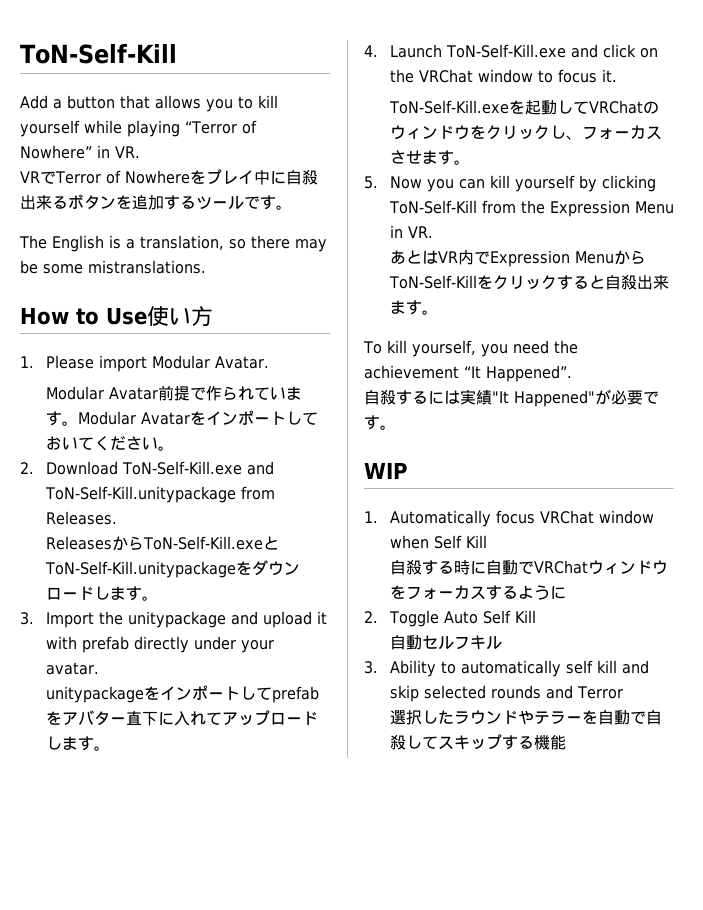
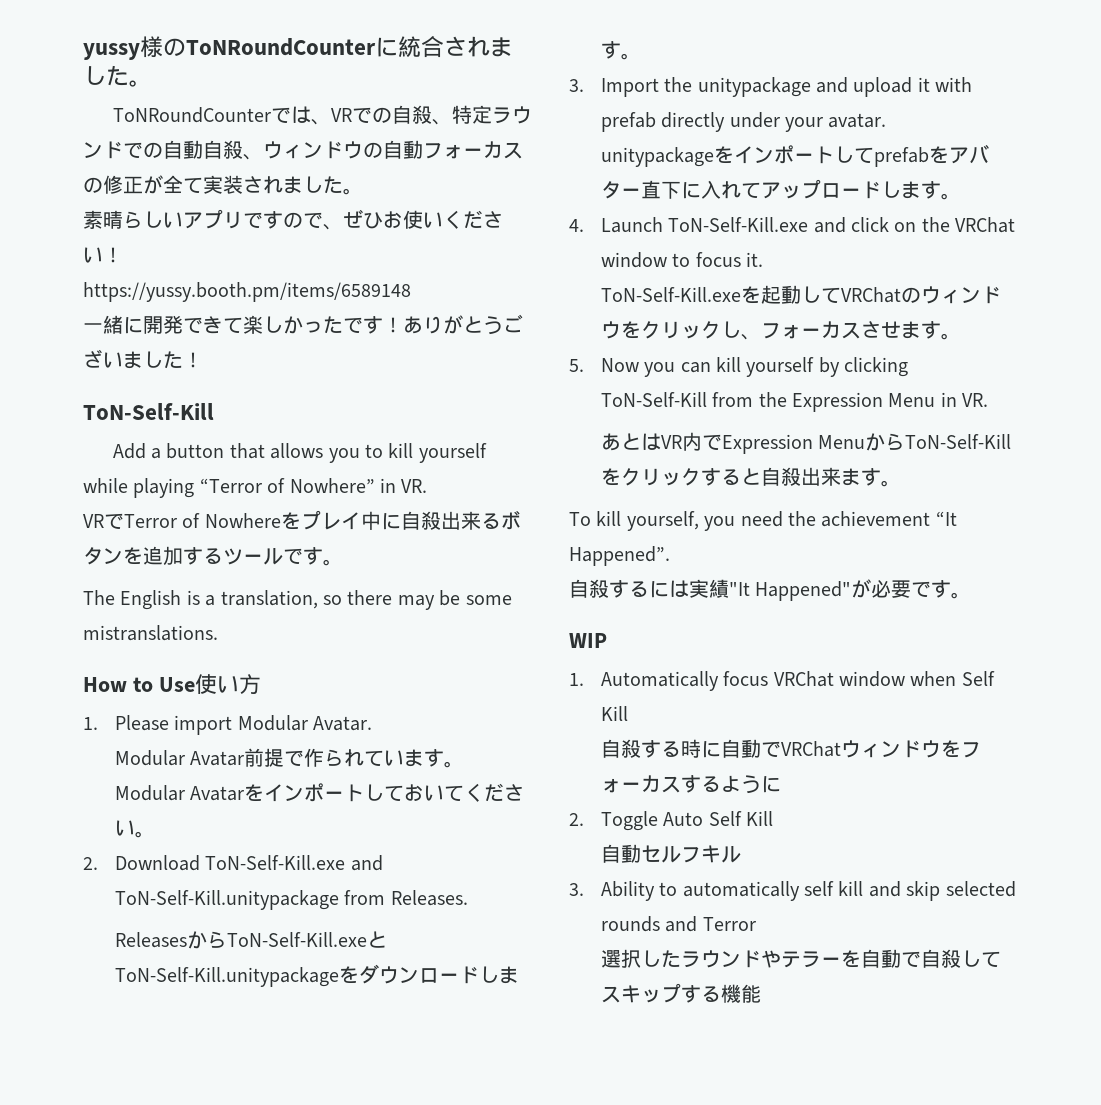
(20, 54) none -> [83,36,513,60] [83,65,152,87] [112,105,532,125] [83,140,523,160] [83,175,363,195] [83,209,503,230] [83,247,123,263] [83,282,411,302] [83,314,523,335] [83,349,203,369] yussy様のToNRoundCounterに統合されました。 // ToNRoundCounterでは、VRでの自殺、特定ラウンドでの自動自殺、ウィンドウの自動フォーカスの修正が全て実装されました。 // 素晴らしいアプリですので、ぜひお使いください！ // https://yussy.booth.pm/items/6589148 // 一緒に開発できて楽しかったです！ありがとうございました！ //

